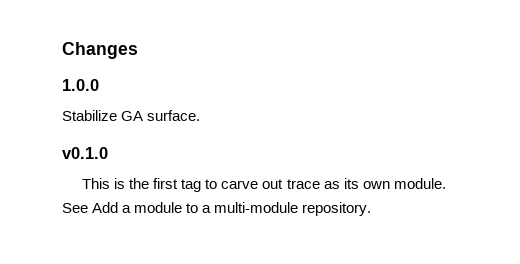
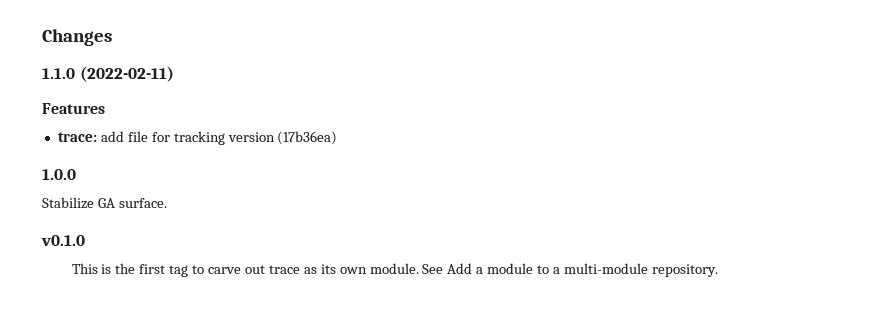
(138, 50) none -> [42,66,174,82] [42,103,105,114] [57,131,338,145] // 1.1.0 (2022-02-11) // Features // trace: add file for tracking version (17b36ea)

